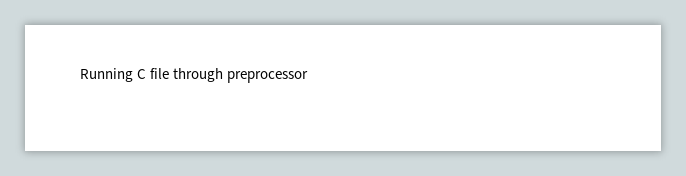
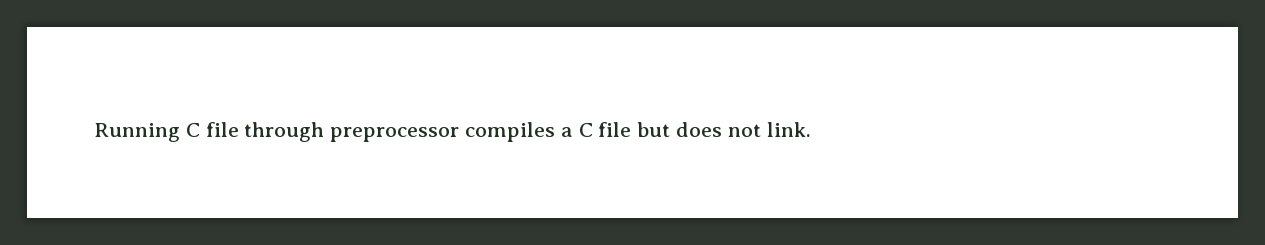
(309, 77) none -> [465,122,811,142] compiles a C file but does not link.

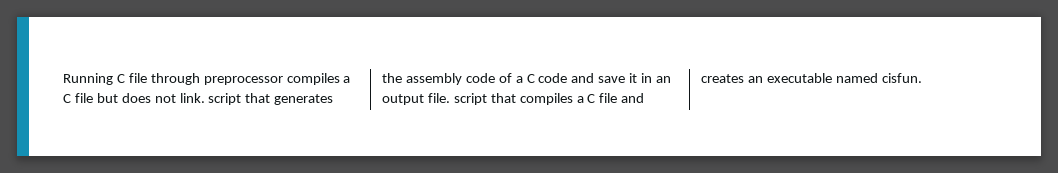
(811, 129) none -> [208,93,334,105] [382,73,672,85] [382,93,645,105] [701,73,922,83] script that generates the assembly code of a C code and save it in an output file. script that compiles a C file and creates an executable named cisfun.

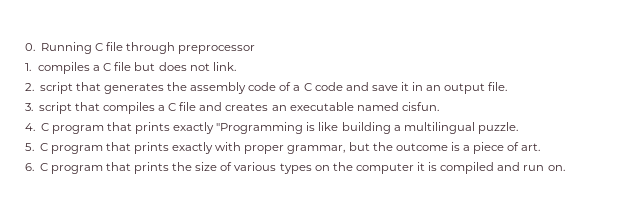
(63, 79) none -> [25,43,35,51] 0.
(283, 80) none -> [25,63,31,71] // 1.
(205, 98) none -> [25,83,34,91] // 2.
(450, 98) none -> [25,103,33,111] // 3.
(922, 78) none -> [25,122,518,134] [25,142,541,154] [25,162,565,174] // 4. C program that prints exactly "Programming is like building a multilingual puzzle. // 5. C program that prints exactly with proper grammar, but the outcome is a piece of art. // 6. C program that prints the size of various types on the computer it is compiled and run on.

